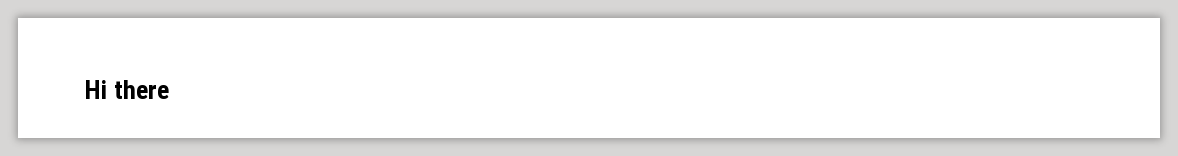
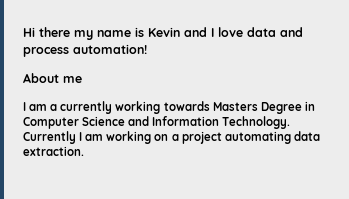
(170, 89) none -> [74,27,303,40] [23,44,147,57] [23,73,82,83] [23,101,315,114] [23,116,291,129] [23,131,320,144] [23,146,84,156] my name is Kevin and I love data and process automation! // About me // I am a currently working towards Masters Degree in Computer Science and Information Technology. Currently I am working on a project automating data extraction.

